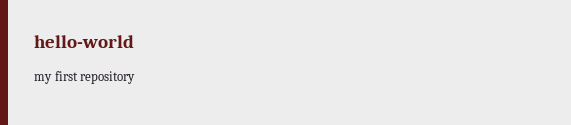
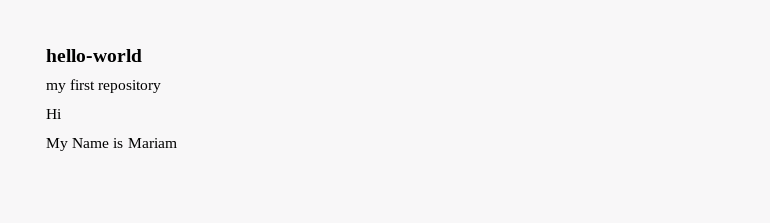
(136, 77) none -> [46,109,62,119] [46,138,177,151] // Hi // My Name is Mariam

